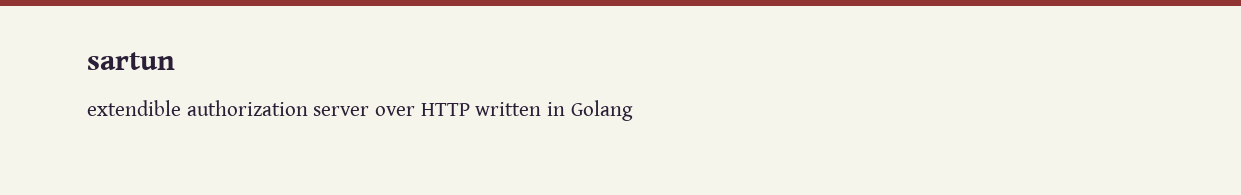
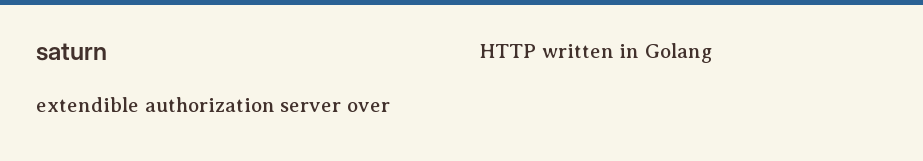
[87,52,175,70] sartun -> [36,43,107,61] saturn

